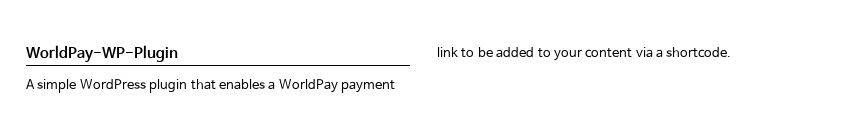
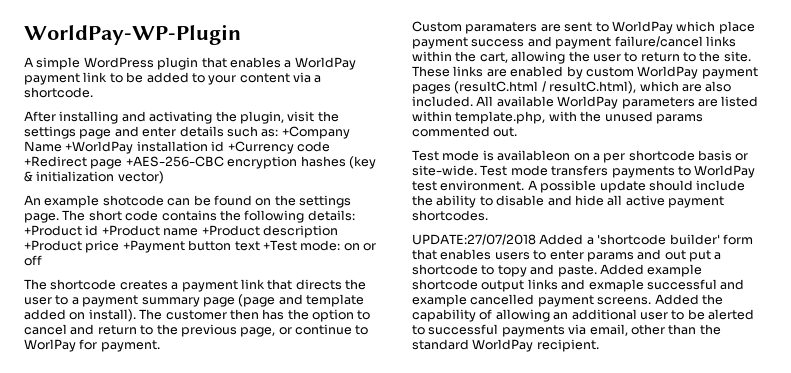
(732, 52) none -> [24,111,339,124] [24,126,350,139] [24,141,330,154] [24,156,376,169] [24,171,164,184] [24,195,351,208] [24,210,355,223] [24,225,338,238] [24,240,376,253] [24,255,42,266] [24,279,366,292] [24,294,364,307] [24,309,371,322] [24,324,369,337] [24,339,160,352] [412,21,755,34] [412,36,736,49] [412,51,751,64] [412,66,758,79] [412,81,732,94] [412,96,759,109] [412,111,703,124] [412,126,518,137] [412,150,749,163] [412,165,756,178] [412,180,746,193] [412,195,724,208] [412,210,488,221] [412,234,753,245] [412,249,722,262] [412,264,703,277] [412,279,745,292] [412,294,723,307] [412,309,754,322] [412,324,721,337] [412,339,599,352] // After installing and activating the plugin, visit the settings page and enter details such as: +Company Name +WorldPay installation id +Currency code +Redirect page +AES-256-CBC encryption hashes (key & initialization vector) // An example shotcode can be found on the settings page. The short code contains the following details: +Product id +Product name +Product description +Product price +Payment button text +Test mode: on or off // The shortcode creates a payment link that directs the user to a payment summary page (page and template added on install). The customer then has the option to cancel and return to the previous page, or continue to WorlPay for payment. // Custom paramaters are sent to WorldPay which place payment success and payment failure/cancel links within the cart, allowing the user to return to the site. These links are enabled by custom WorldPay payment pages (resultC.html / resultC.html), which are also included. All available WorldPay parameters are listed within template.php, with the unused params commented out. // Test mode is availableon on a per shortcode basis or site-wide. Test mode transfers payments to WorldPay test environment. A possible update should include the ability to disable and hide all active payment shortcodes. // UPDATE:27/07/2018 Added a 'shortcode builder' form that enables users to enter params and out put a shortcode to topy and paste. Added example shortcode output links and exmaple successful and example cancelled payment screens. Added the capability of allowing an additional user to be alerted to successful payments via email, other than the standard WorldPay recipient.

